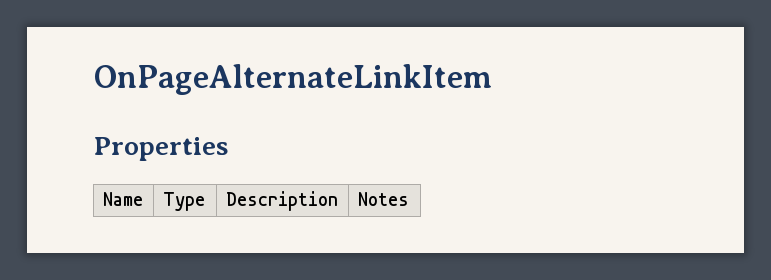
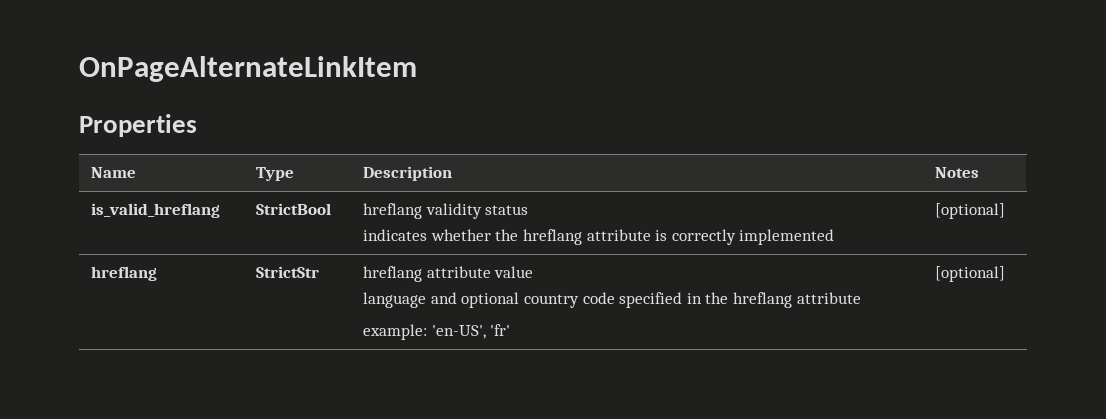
(409, 199) none -> [91,203,221,218] [256,203,332,215] [363,203,529,219] [363,229,835,245] [935,203,1006,219] [91,266,158,281] [256,266,320,278] [363,266,534,282] [363,292,861,308] [363,324,511,340] [935,266,1006,282] // is_valid_hreflang | StrictBool | hreflang validity status // indicates whether the hreflang attribute is correctly implemented | [optional] // hreflang | StrictStr | hreflang attribute value // language and optional country code specified in the hreflang attribute // example: 'en-US', 'fr' | [optional]

